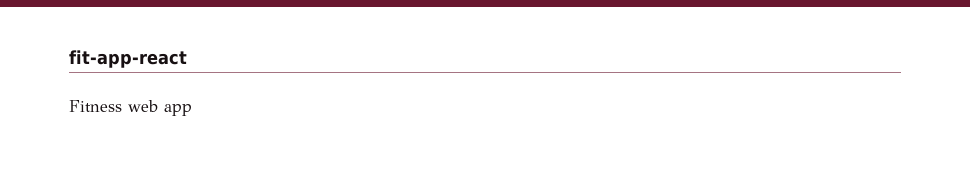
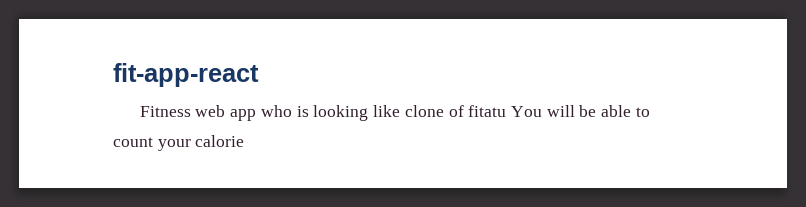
(192, 110) none -> [260,105,650,121] [113,135,245,151] who is looking like clone of fitatu You will be able to count your calorie

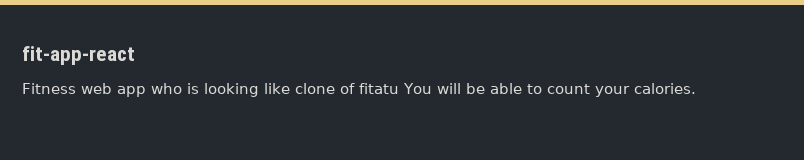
[195,135,245,147] calorie -> [633,83,696,94] calories.

